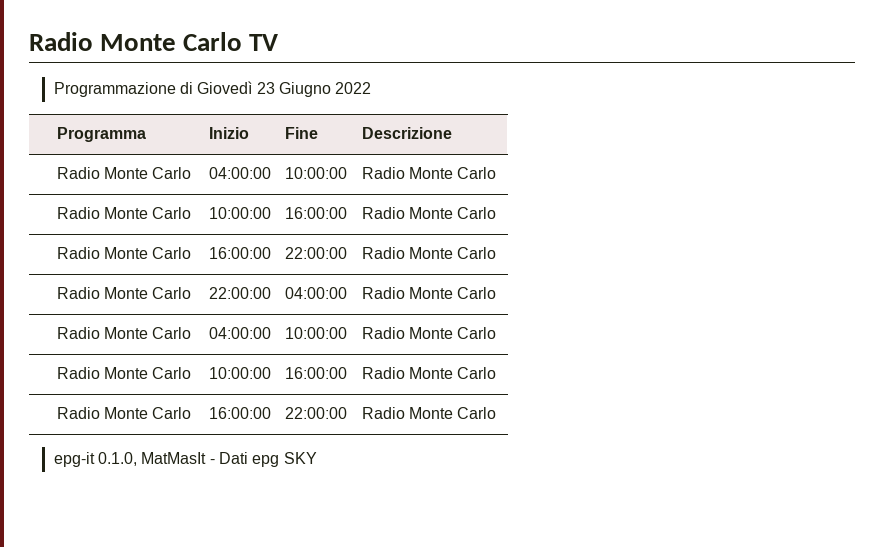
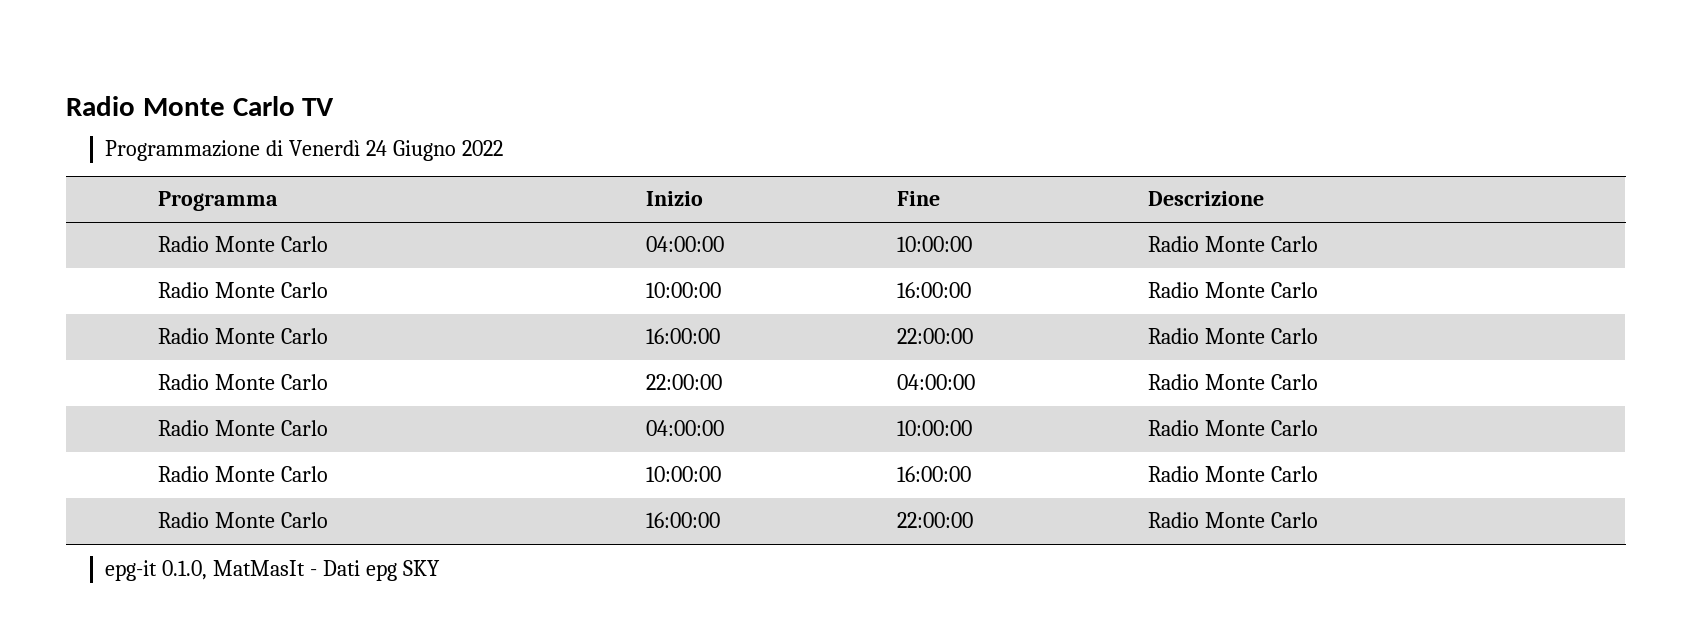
[197,81,275,94] Giovedì 23 -> [289,140,388,156] Venerdì 24

